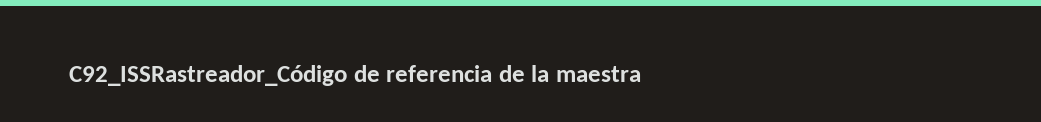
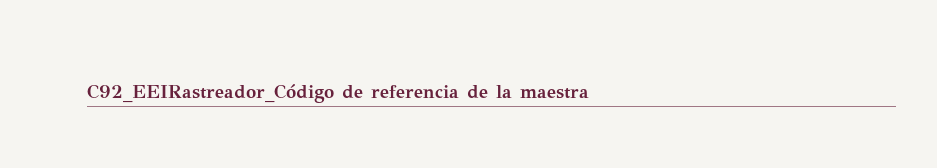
[69,65,347,86] C92_ISSRastreador_Código -> [87,84,334,103] C92_EEIRastreador_Código

